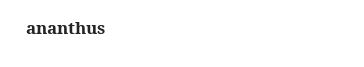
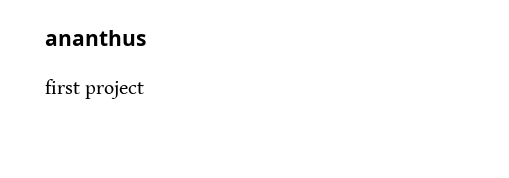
(105, 28) none -> [45,79,145,99] // first project

